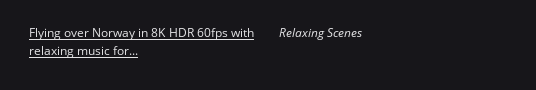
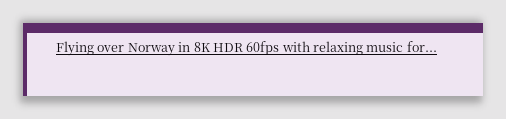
[279,28,363,40] // Relaxing Scenes -> (437, 46) none

